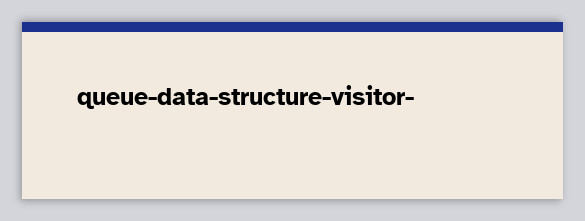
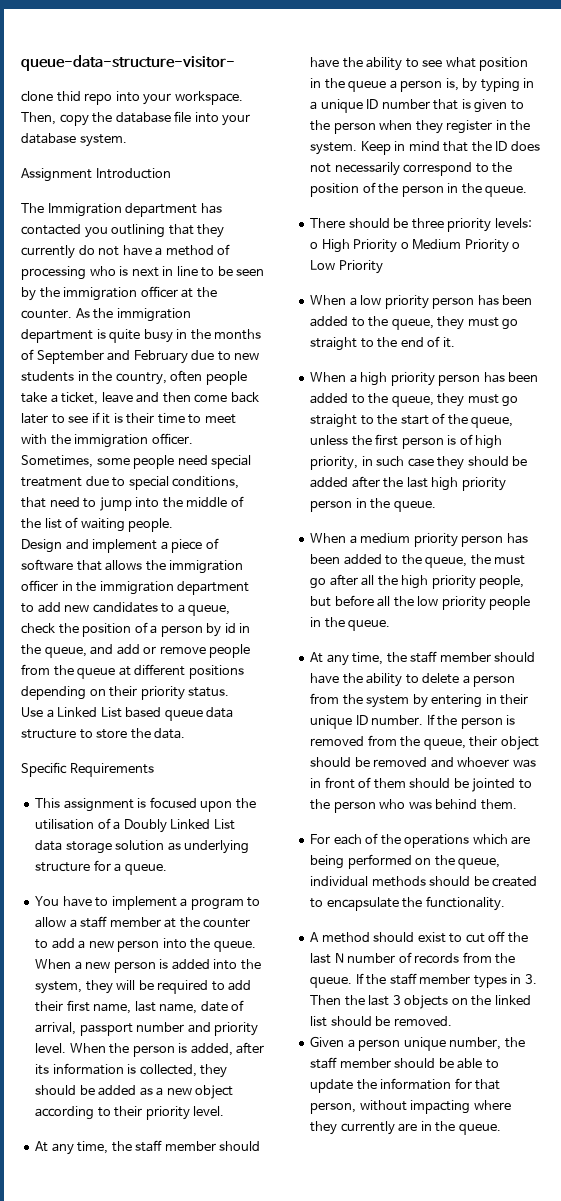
(414, 97) none -> [21,91,243,105] [21,111,251,126] [21,133,127,147] [21,168,171,182] [21,203,222,217] [21,224,225,238] [21,244,231,259] [21,266,265,280] [21,286,217,301] [21,308,191,322] [21,329,262,343] [21,349,260,364] [21,370,247,385] [21,392,259,405] [21,412,236,424] [21,433,193,448] [21,455,252,469] [21,476,240,490] [21,496,244,511] [21,517,174,532] [21,538,219,553] [21,559,244,574] [21,580,250,595] [21,602,231,616] [21,622,251,637] [21,644,251,658] [21,664,244,679] [21,686,230,700] [21,707,234,721] [21,728,186,739] [21,762,154,777] [35,797,256,812] [35,818,235,833] [35,840,250,854] [35,860,167,875] [35,896,261,910] [35,916,251,928] [35,938,256,952] [35,959,261,973] [35,980,252,994] [35,1000,245,1014] [35,1022,259,1036] [35,1042,265,1057] [35,1063,228,1078] [35,1085,234,1099] [35,1106,225,1120] [35,1140,261,1155] [310,57,529,71] [310,78,535,92] [310,99,524,113] [310,120,531,134] [310,141,540,155] [310,162,513,176] [310,182,528,197] [310,218,532,232] [310,239,521,253] [310,260,383,274] [310,295,533,309] [310,316,519,330] [310,336,455,351] [310,372,539,386] [310,393,519,407] [310,413,514,428] [310,434,503,449] [310,456,528,470] [310,476,506,491] [310,498,436,512] [310,533,528,547] [310,554,526,568] [310,574,525,589] [310,595,531,610] [310,617,391,631] [310,651,536,666] [310,673,516,687] [310,693,529,708] [310,714,516,729] [310,735,539,750] [310,757,536,768] [310,777,532,792] [310,799,517,813] [310,833,531,848] [310,854,501,869] [310,876,538,887] [310,896,505,911] [310,931,528,943] [310,952,516,964] [310,973,537,988] [310,995,531,1009] [310,1016,452,1027] [310,1036,525,1051] [310,1057,499,1069] [310,1078,501,1093] [310,1100,511,1114] [310,1121,501,1135] // clone thid repo into your workspace. Then, copy the database file into your database system. // Assignment Introduction // The Immigration department has contacted you outlining that they currently do not have a method of processing who is next in line to be seen by the immigration officer at the counter. As the immigration department is quite busy in the months of September and February due to new students in the country, often people take a ticket, leave and then come back later to see if it is their time to meet with the immigration officer. Sometimes, some people need special treatment due to special conditions, that need to jump into the middle of the list of waiting people. // Design and implement a piece of software that allows the immigration officer in the immigration department to add new candidates to a queue, check the position of a person by id in the queue, and add or remove people from the queue at different positions depending on their priority status. // Use a Linked List based queue data structure to store the data. // Specific Requirements // This assignment is focused upon the utilisation of a Doubly Linked List data storage solution as underlying structure for a queue. // You have to implement a program to allow a staff member at the counter to add a new person into the queue. When a new person is added into the system, they will be required to add their first name, last name, date of arrival, passport number and priority level. When the person is added, after its information is collected, they should be added as a new object according to their priority level. // At any time, the staff member should have the ability to see what position in the queue a person is, by typing in a unique ID number that is given to the person when they register in the system. Keep in mind that the ID does not necessarily correspond to the position of the person in the queue. // There should be three priority levels: o High Priority o Medium Priority o Low Priority // When a low priority person has been added to the queue, they must go straight to the end of it. // When a high priority person has been added to the queue, they must go straight to the start of the queue, unless the first person is of high priority, in such case they should be added after the last high priority person in the queue. // When a medium priority person has been added to the queue, the must go after all the high priority people, but before all the low priority people in the queue. // At any time, the staff member should have the ability to delete a person from the system by entering in their unique ID number. If the person is removed from the queue, their object should be removed and whoever was in front of them should be jointed to the person who was behind them. // For each of the operations which are being performed on the queue, individual methods should be created to encapsulate the functionality. // A method should exist to cut off the last N number of records from the queue. If the staff member types in 3. Then the last 3 objects on the linked list should be removed. // Given a person unique number, the staff member should be able to update the information for that person, without impacting where they currently are in the queue.

